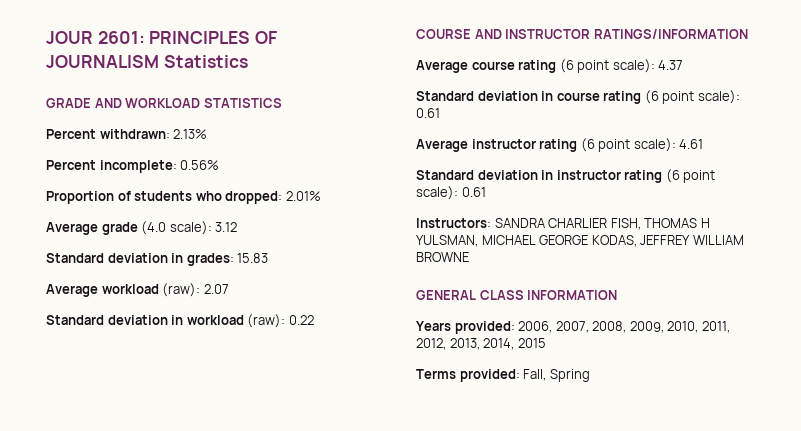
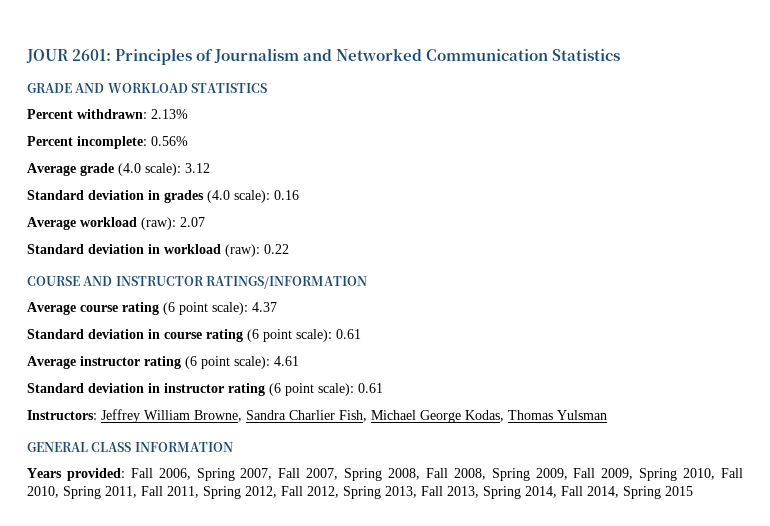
[149,31,278,44] [46,55,159,68] PRINCIPLES OF JOURNALISM -> [115,48,549,65] Principles of Journalism and Networked Communication
[46,191,321,204] // Proportion of students who dropped: 2.01% -> (188, 141) none
[186,253,269,266] grades: 15.83 -> [164,190,299,203] grades (4.0 scale): 0.16
[494,218,710,230] [416,235,744,247] [416,252,469,262] SANDRA CHARLIER FISH, THOMAS H YULSMAN, MICHAEL GEORGE KODAS, JEFFREY WILLIAM BROWNE -> [101,409,607,423] Jeffrey William Browne, Sandra Charlier Fish, Michael George Kodas, Thomas Yulsman
[518,321,730,333] [416,338,546,350] [416,369,590,382] 2006, 2007, 2008, 2009, 2010, 2011, 2012, 2013, 2014, 2015 // Terms provided: Fall, Spring -> [130,468,744,481] [27,486,693,499] Fall 2006, Spring 2007, Fall 2007, Spring 2008, Fall 2008, Spring 2009, Fall 2009, Spring 2010, Fall 2010, Spring 2011, Fall 2011, Spring 2012, Fall 2012, Spring 2013, Fall 2013, Spring 2014, Fall 2014, Spring 2015

